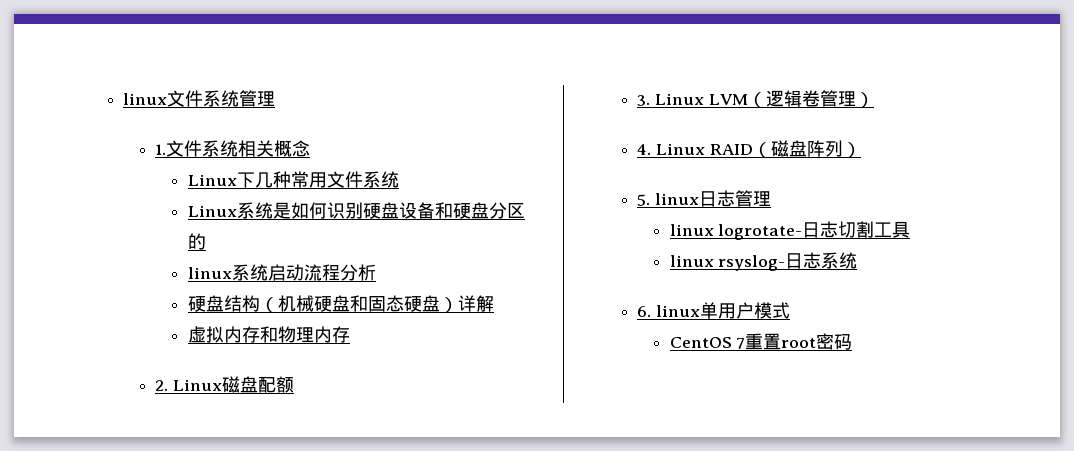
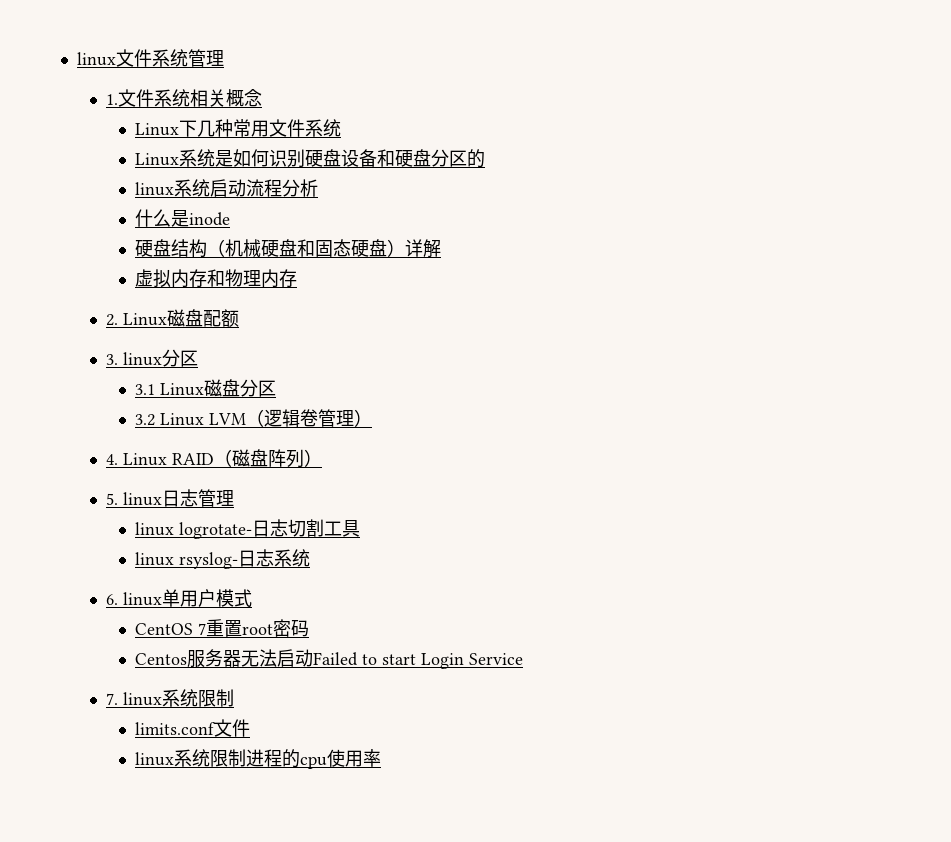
(376, 272) none -> [134,209,230,227] // 什么是inode
(651, 100) none -> [122,349,198,367] [134,379,276,397] [134,414,155,426] linux分区 // 3.1 Linux磁盘分区 // 3.2
(853, 342) none -> [134,649,523,669] [105,689,234,707] [134,719,250,737] [134,749,381,769] // Centos服务器无法启动Failed to start Login Service // 7. linux系统限制 // limits.conf文件 // linux系统限制进程的cpu使用率

